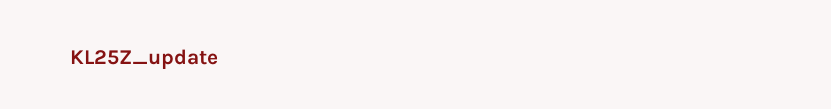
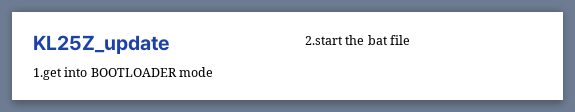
(218, 59) none -> [33,67,214,80] [305,35,411,45] // 1.get into BOOTLOADER mode // 2.start the bat file

